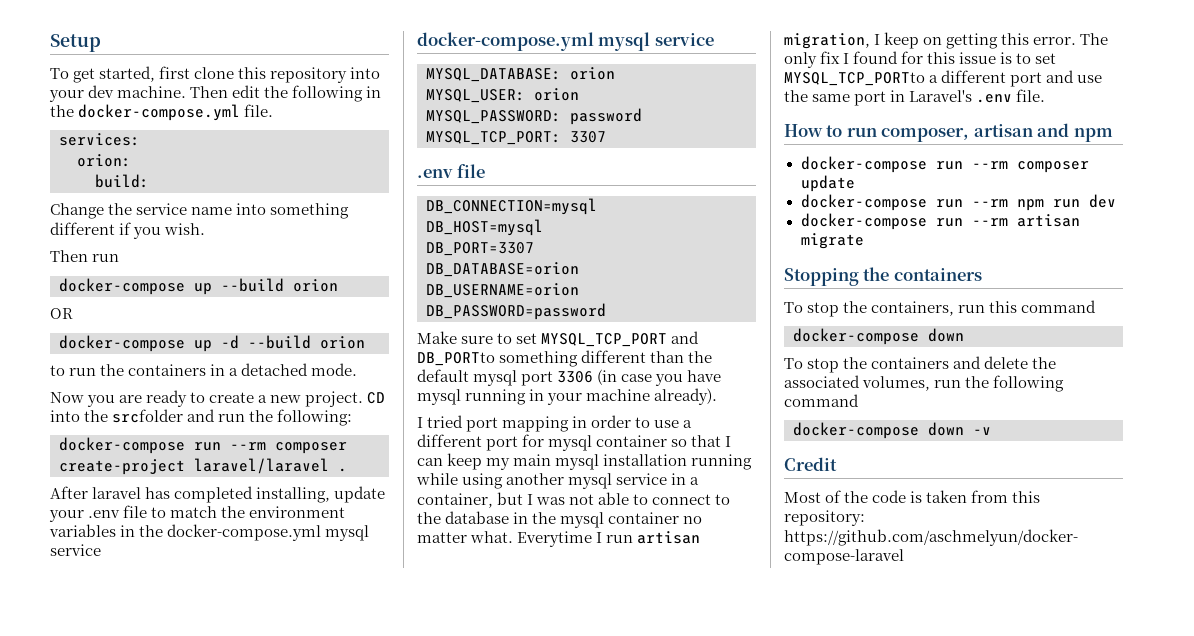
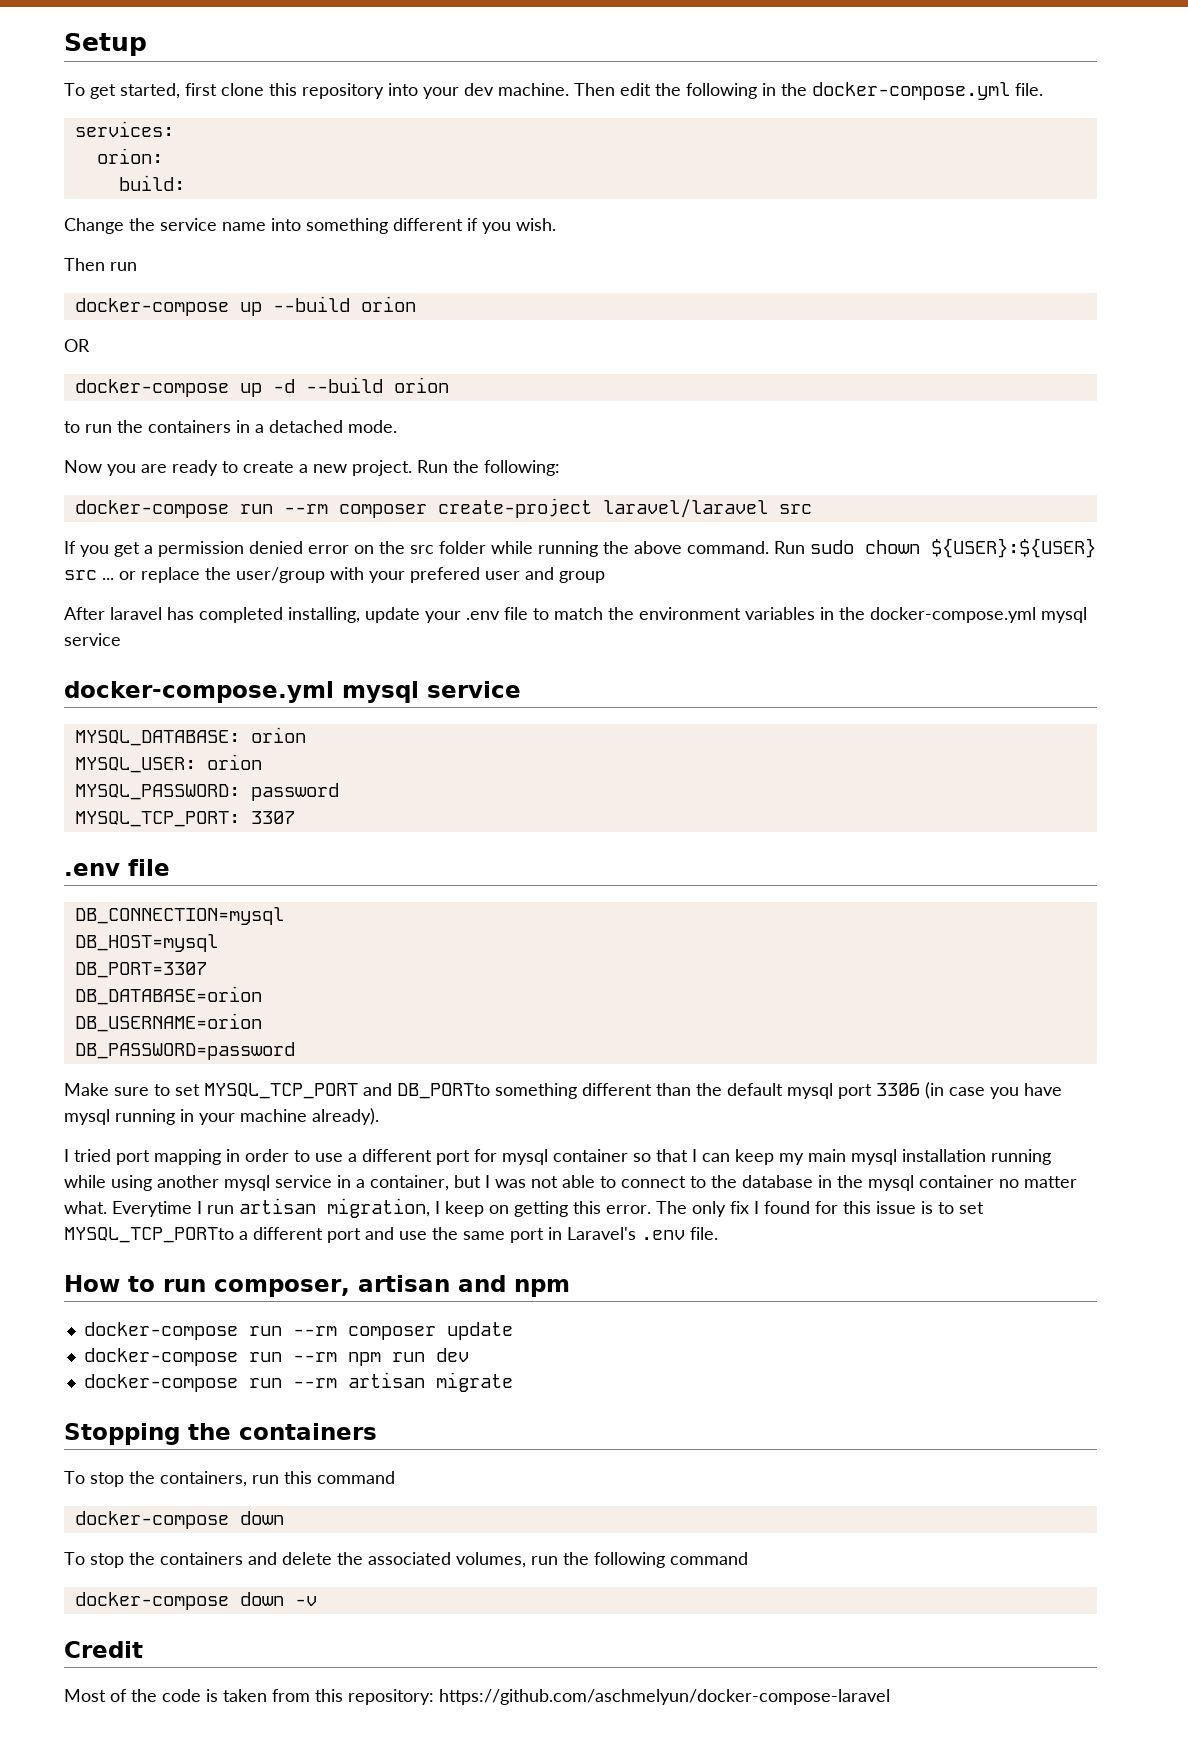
[367,392,386,404] [50,409,246,423] CD into the srcfolder and run -> [417,460,448,473] Run
[338,468,347,472] . -> [778,504,812,514] [64,538,1096,558] [64,567,605,583] src // If you get a permission denied error on the src folder while running the above command. Run sudo chown ${USER}:${USER} src ... or replace the user/group with your prefered user and group

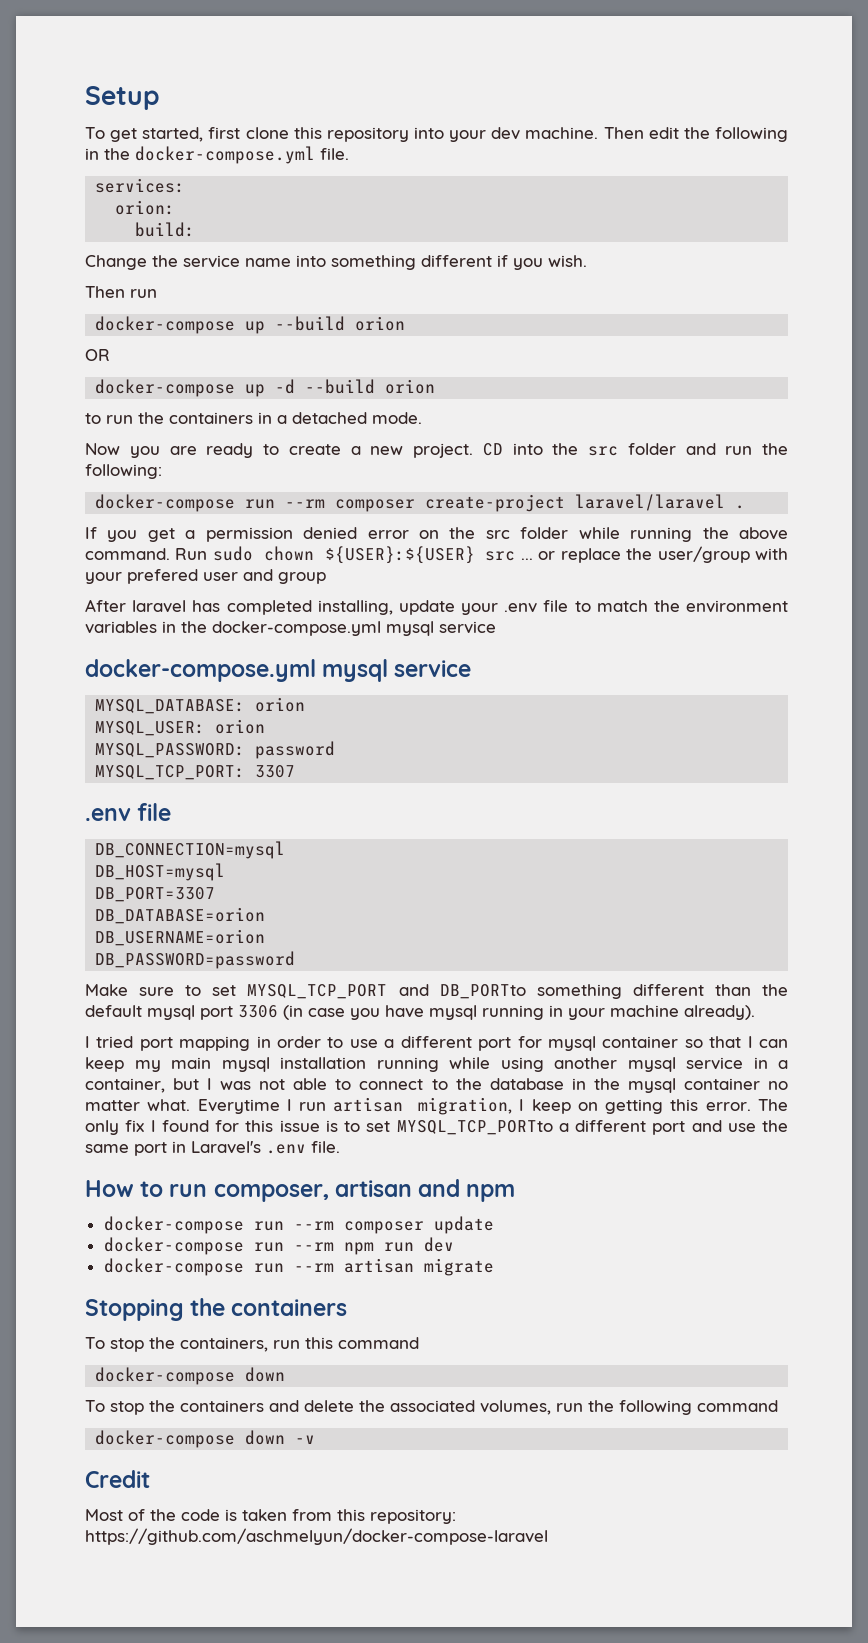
[417,460,448,473] Run -> [482,443,753,456] CD into the src folder and run
[778,504,812,514] src -> [735,505,746,509] .

